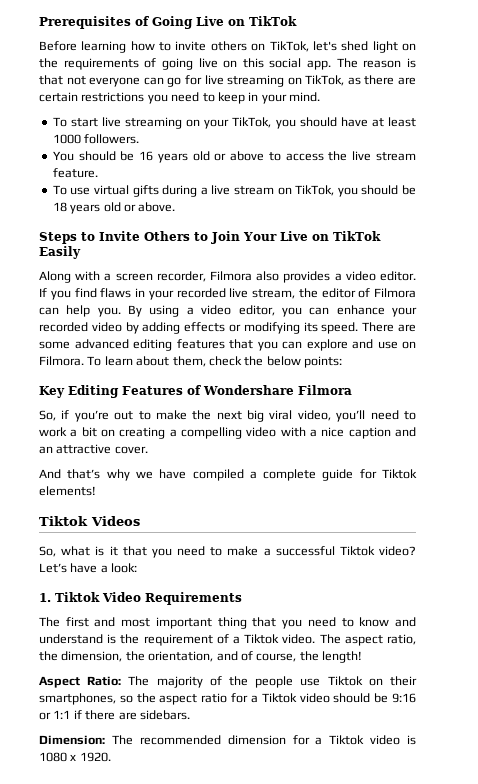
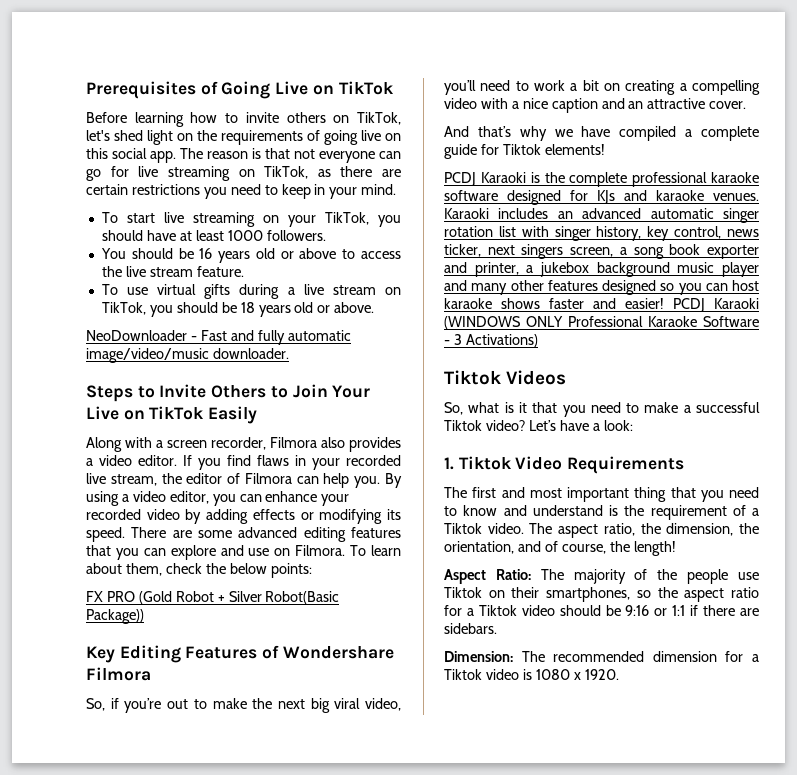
(176, 207) none -> [86,330,351,345] [86,348,289,363] // NeoDownloader - Fast and fully automatic image/video/music downloader.
(342, 362) none -> [86,591,340,604] [86,609,144,624] // FX PRO (Gold Robot + Silver Robot(Basic Package))
(96, 491) none -> [444,172,759,187] [444,190,759,205] [444,208,759,223] [444,226,759,241] [444,244,759,259] [444,262,759,277] [444,280,759,295] [444,298,759,312] [444,316,759,329] [444,334,538,347] // PCDJ Karaoki is the complete professional karaoke software designed for KJs and karaoke venues. Karaoki includes an advanced automatic singer rotation list with singer history, key control, news ticker, next singers screen, a song book exporter and printer, a jukebox background music player and many other features designed so you can host karaoke shows faster and easier! PCDJ Karaoki (WINDOWS ONLY Professional Karaoke Software - 3 Activations)

